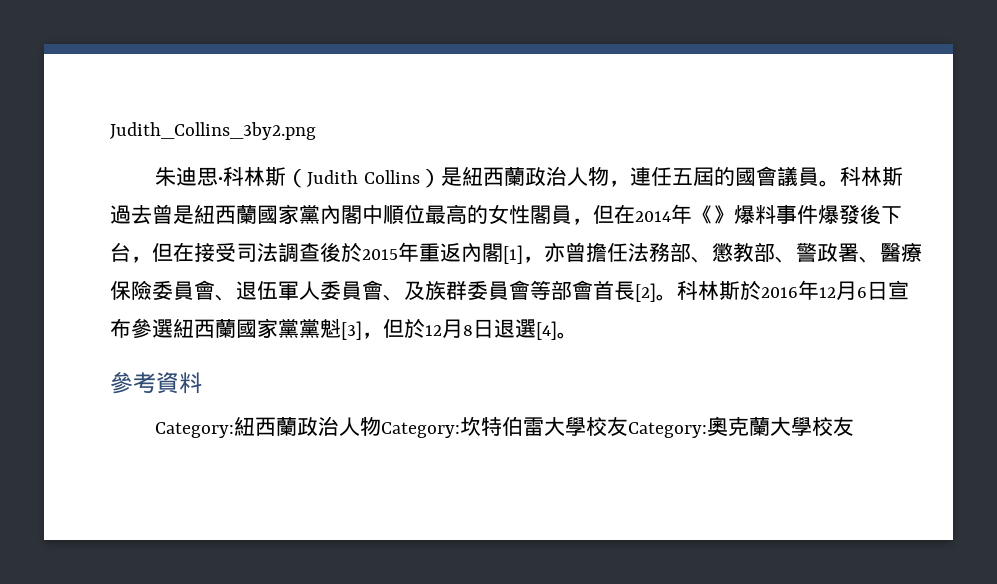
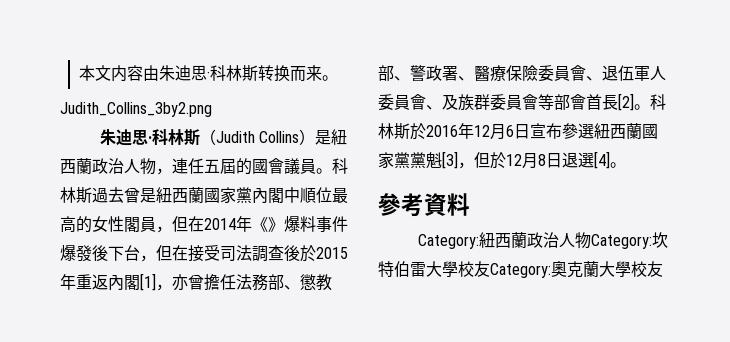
(110, 131) none -> [79,65,339,82] 本文内容由朱迪思·科林斯转换而来。 //

